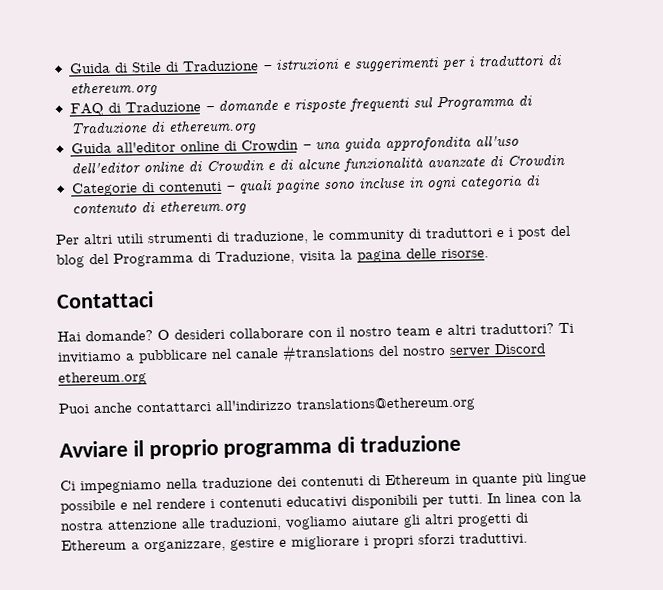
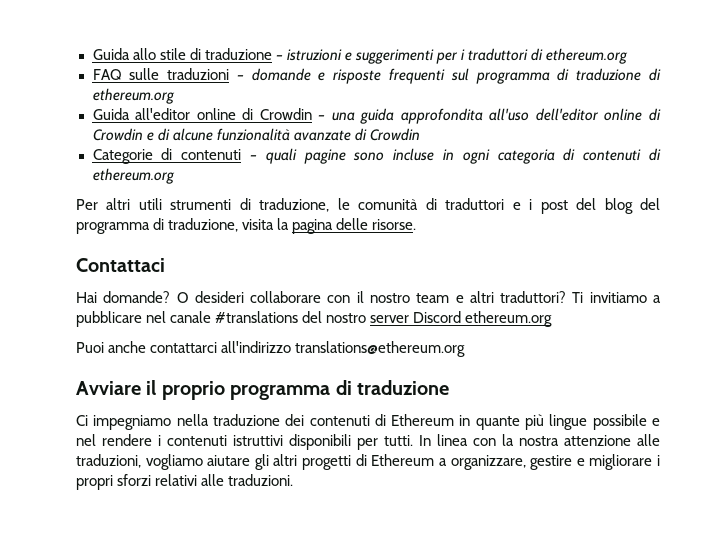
[68,60,259,74] Guida di Stile di Traduzione -> [92,48,272,60] Guida allo stile di traduzione
[107,101,201,113] di Traduzione -> [129,68,230,80] sulle traduzioni
[435,94,532,111] [69,121,148,135] Programma di Traduzione -> [475,68,642,84] programma di traduzione
[71,203,137,215] contenuto -> [583,149,642,161] contenuti
[328,229,405,244] community -> [358,199,419,210] comunità
[113,250,295,267] Programma di Traduzione, -> [76,218,239,234] programma di traduzione,
[286,495,347,509] educativi -> [233,435,283,446] istruttivi
[459,532,528,546] traduttivi. -> [155,474,294,486] relativi alle traduzioni.

